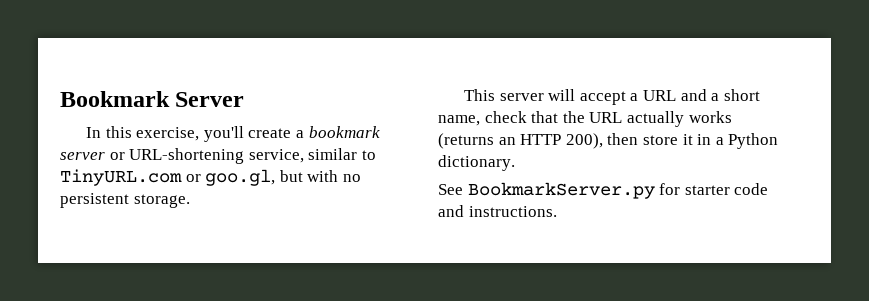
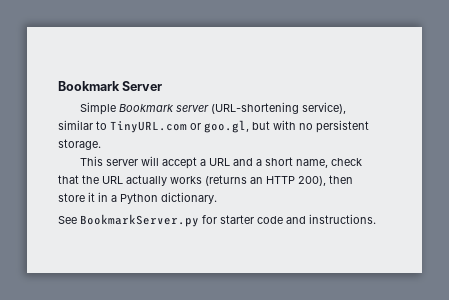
[86,126,380,142] [60,148,304,164] In this exercise, you'll create a bookmark server or URL-shortening service, -> [80,102,347,115] Simple Bookmark server (URL-shortening service),

